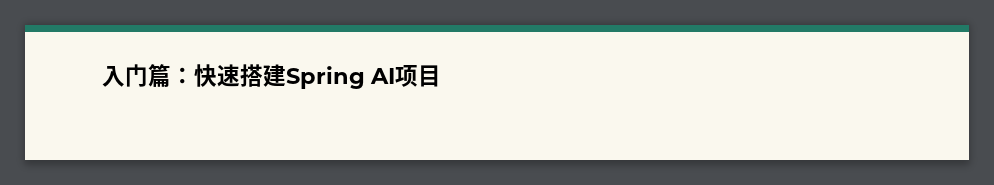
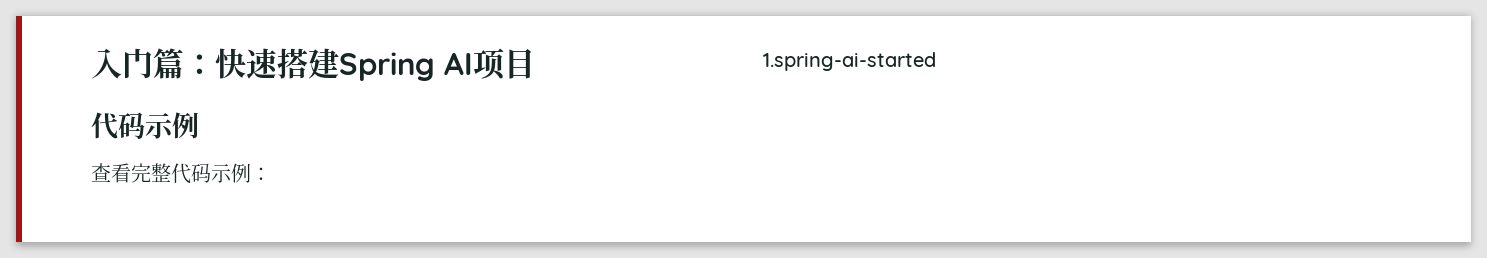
(442, 76) none -> [91,112,199,140] [91,163,271,184] [763,52,936,71] // 代码示例 // 查看完整代码示例： // 1.spring-ai-started

